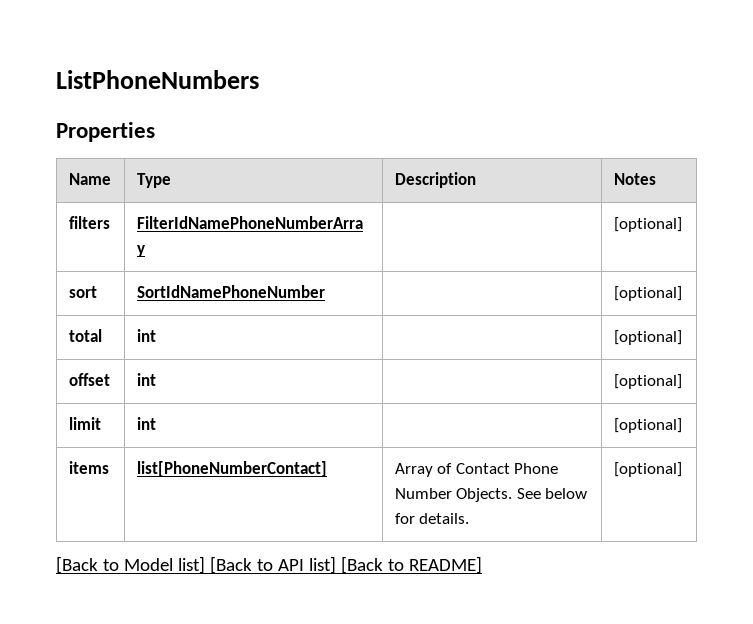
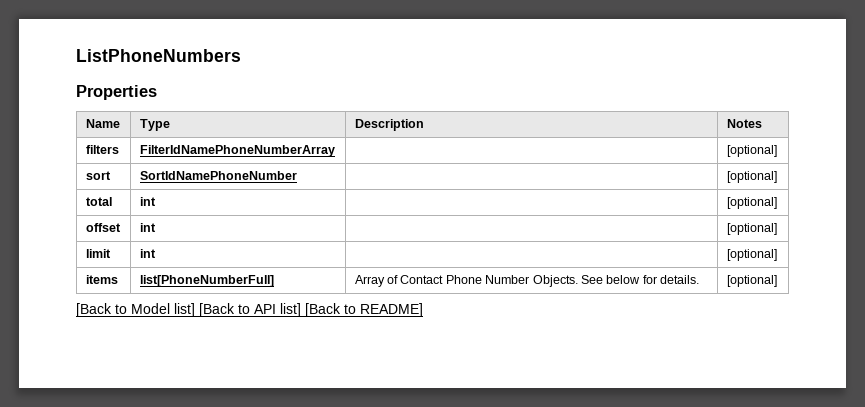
[136,461,327,477] list[PhoneNumberContact] -> [139,275,274,287] list[PhoneNumberFull]

